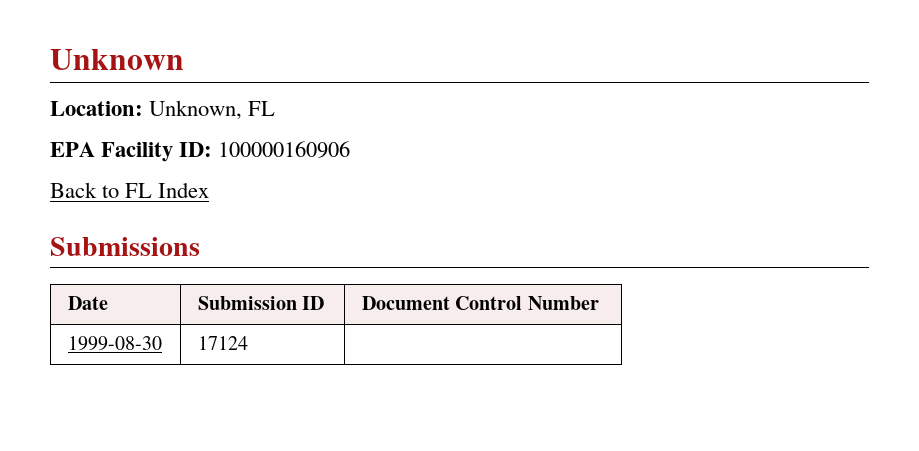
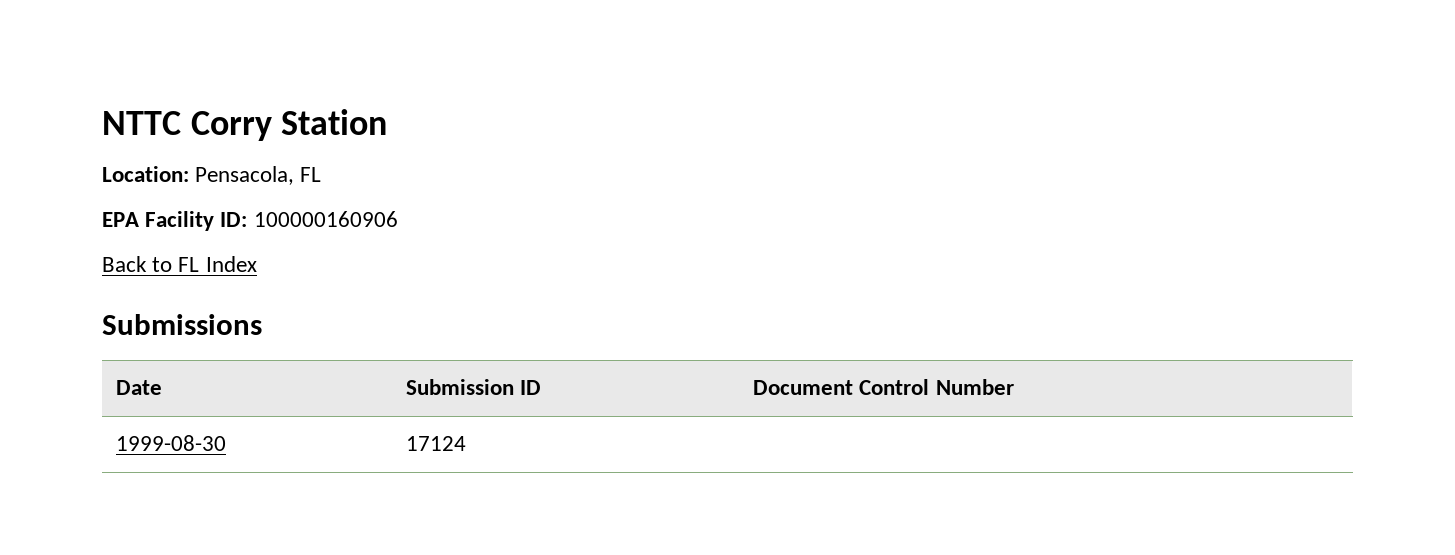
[50,49,184,70] Unknown -> [102,109,388,141] NTTC Corry Station
[149,100,243,120] Unknown, -> [195,166,295,185] Pensacola,

